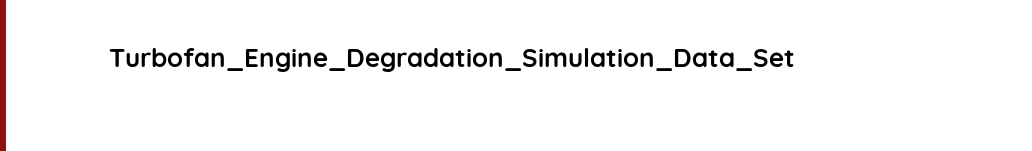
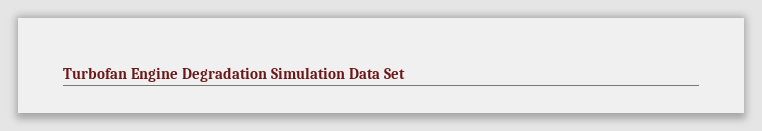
[109,48,795,72] Turbofan_Engine_Degradation_Simulation_Data_Set -> [63,67,406,82] Turbofan Engine Degradation Simulation Data Set

